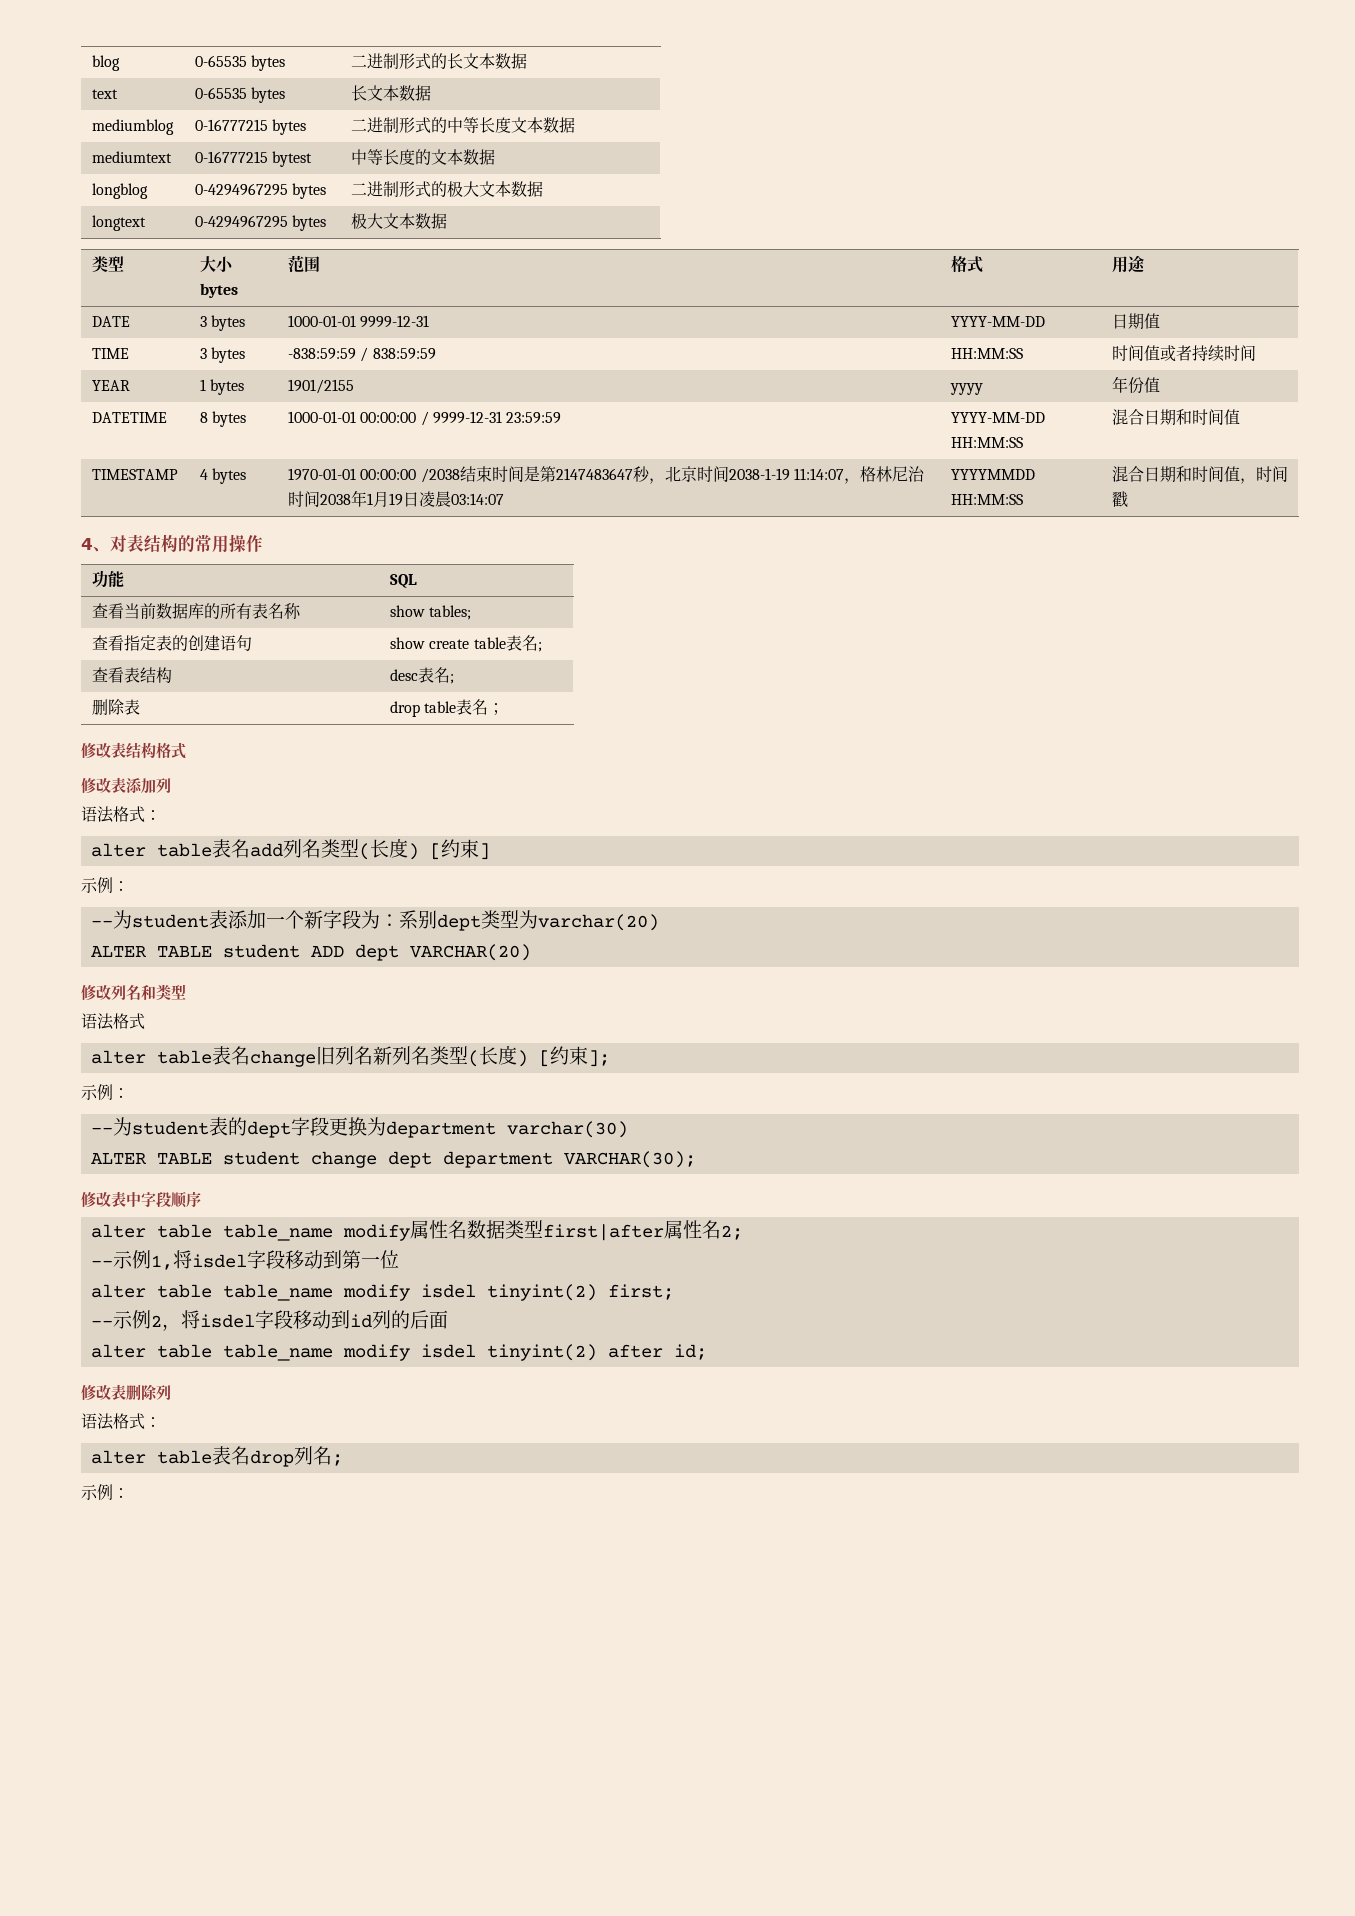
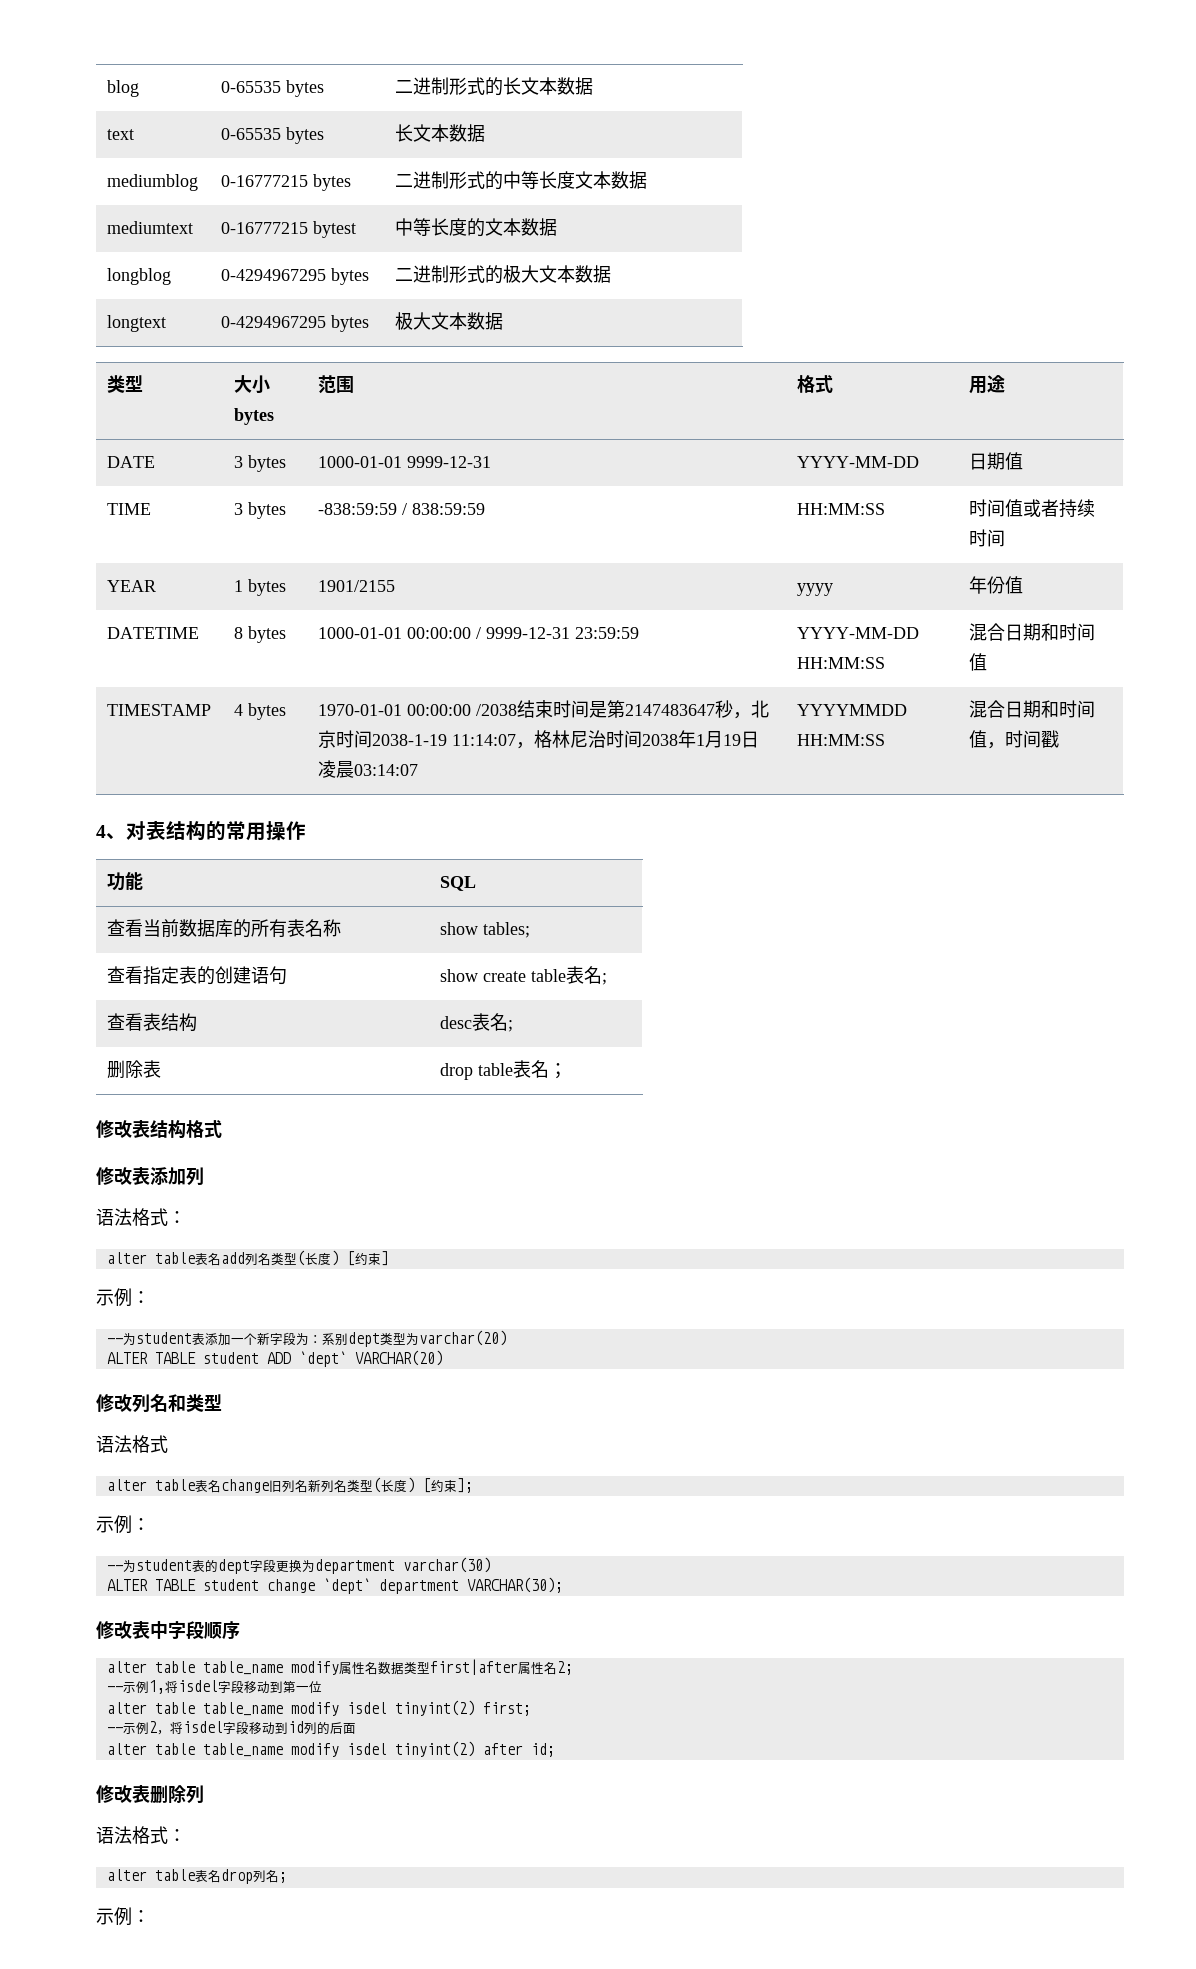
[354,944,399,961] dept -> [298,1351,347,1367] `dept`
[387,1151,432,1168] dept -> [322,1578,371,1594] `dept`

